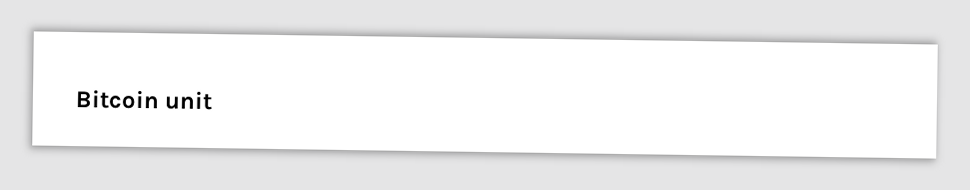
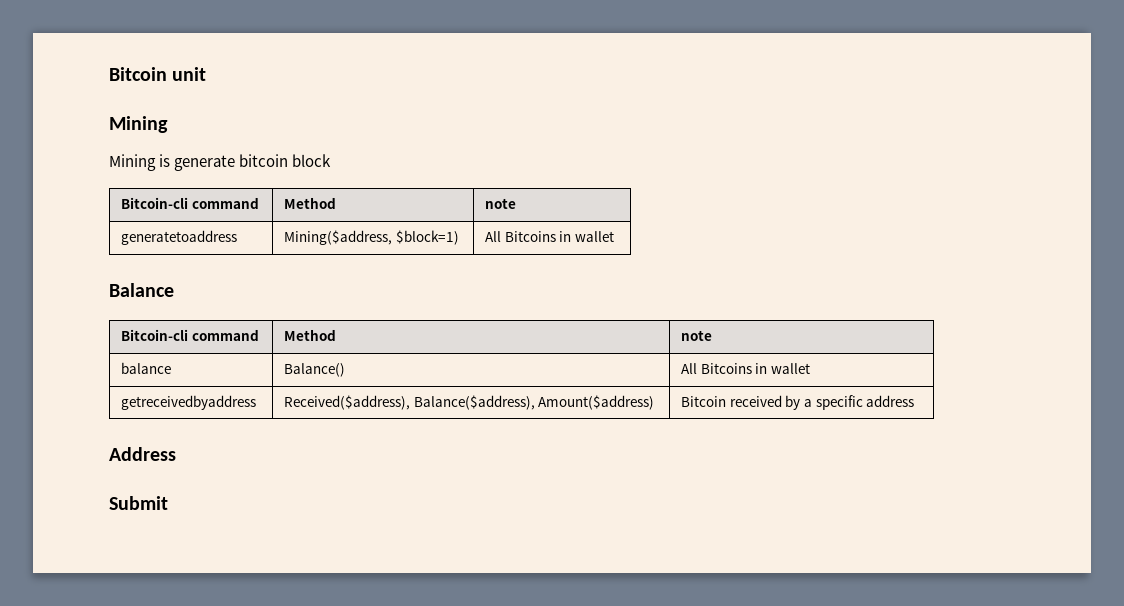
(214, 100) none -> [109,116,168,133] [109,154,332,171] [120,197,259,209] [283,197,336,209] [484,198,516,209] [120,230,237,245] [283,230,459,245] [484,231,614,242] [109,283,174,297] [120,329,259,341] [283,329,336,341] [680,330,712,341] [120,362,171,374] [283,363,345,377] [680,363,810,374] [120,395,256,410] [283,395,655,410] [680,395,915,410] [109,447,176,461] [109,496,168,510] // Mining // Mining is generate bitcoin block // Bitcoin-cli command | Method | note // generatetoaddress | Mining($address, $block=1) | All Bitcoins in wallet // Balance // Bitcoin-cli command | Method | note // balance | Balance() | All Bitcoins in wallet // getreceivedbyaddress | Received($address), Balance($address), Amount($address) | Bitcoin received by a specific address // Address // Submit

